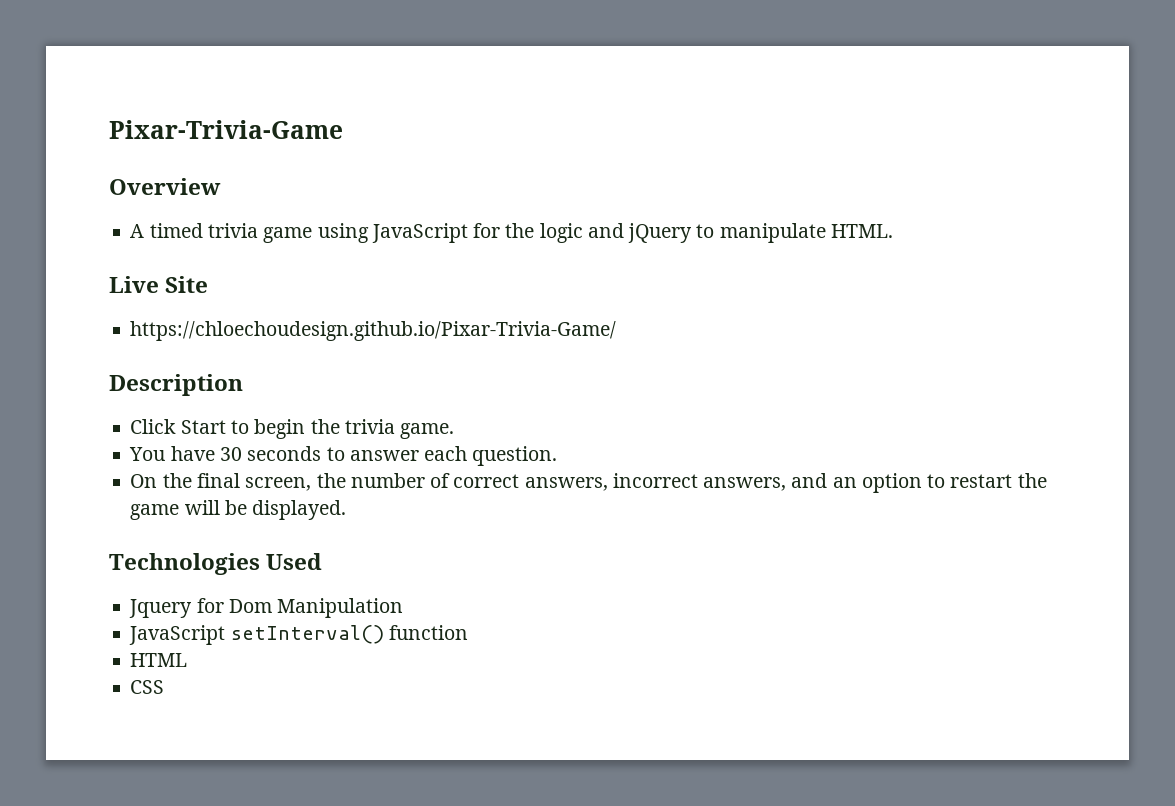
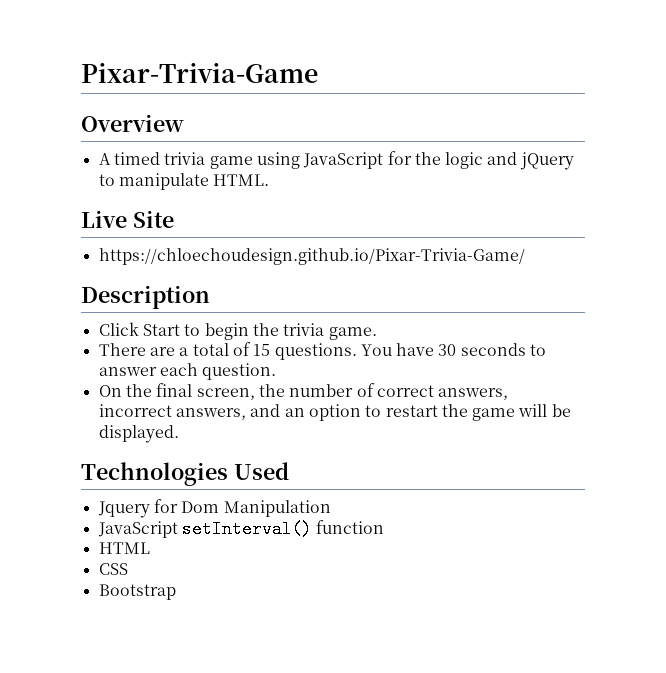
(455, 431) none -> [98,342,357,360] There are a total of 15 questions.
(165, 687) none -> [98,584,176,600] // Bootstrap

